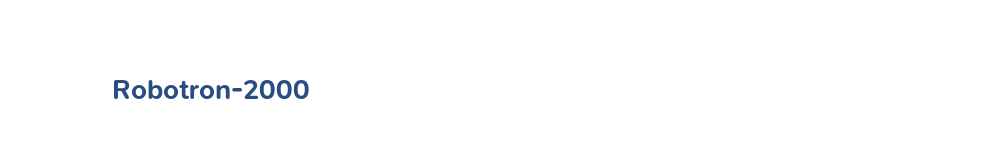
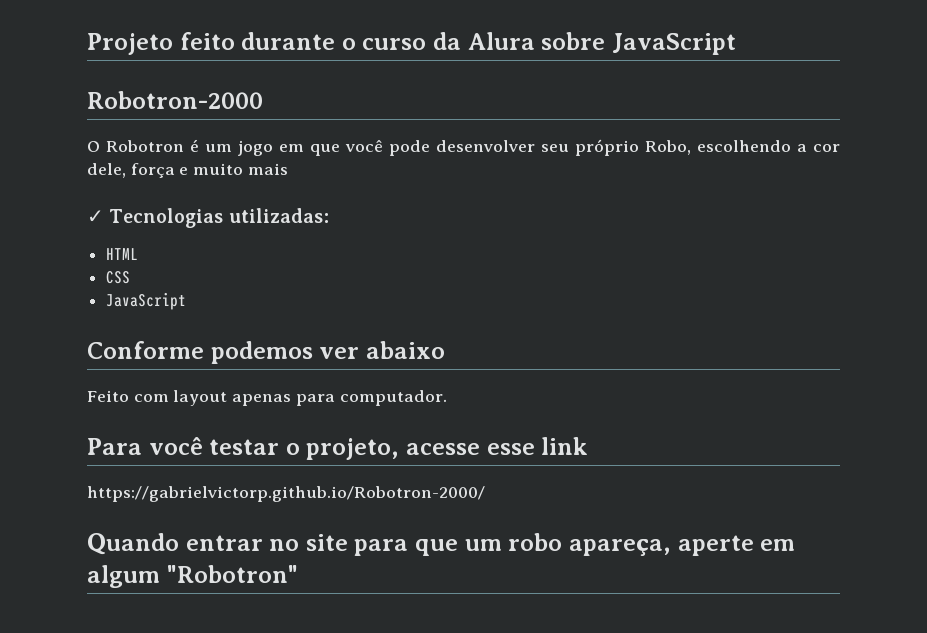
[112,80,310,99] Robotron-2000 -> [87,32,736,55] [87,91,263,109] [87,139,840,156] [87,163,288,178] [87,208,329,228] [106,248,139,260] [106,271,131,284] [106,292,187,310] [87,341,445,364] [87,390,447,406] [87,437,589,460] [87,486,485,502] [87,533,796,556] [87,565,298,588] Projeto feito durante o curso da Alura sobre JavaScript // Robotron-2000 // O Robotron é um jogo em que você pode desenvolver seu próprio Robo, escolhendo a cor dele, força e muito mais // ✓ Tecnologias utilizadas: // HTML // CSS // JavaScript // Conforme podemos ver abaixo // Feito com layout apenas para computador. // Para você testar o projeto, acesse esse link // https://gabrielvictorp.github.io/Robotron-2000/ // Quando entrar no site para que um robo apareça, aperte em algum "Robotron"

